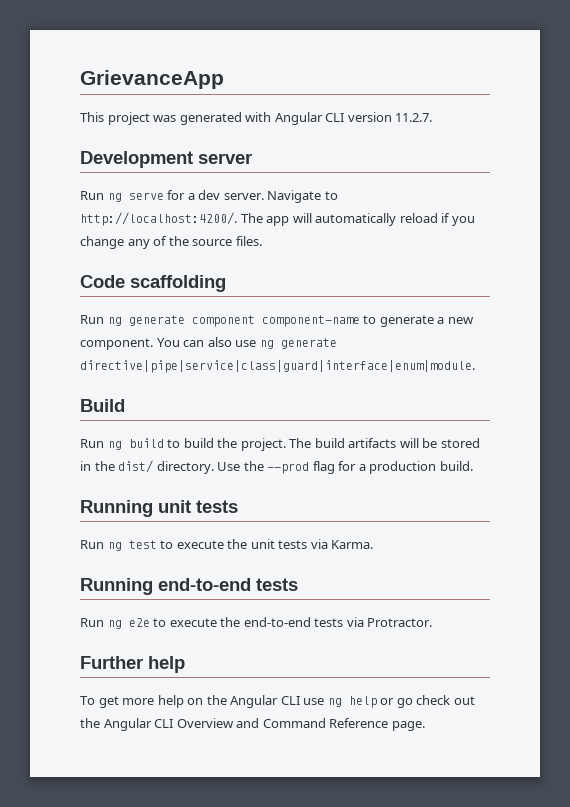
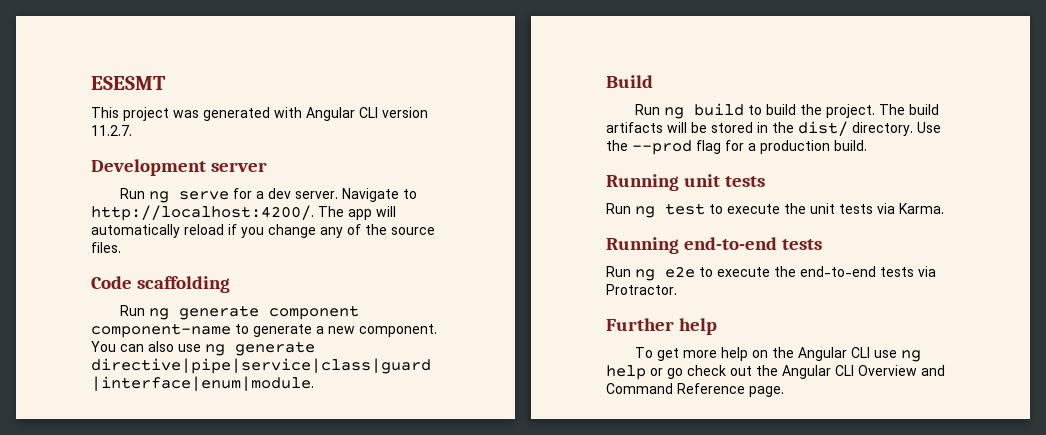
[80,70,224,89] GrievanceApp -> [91,76,166,90] ESESMT

